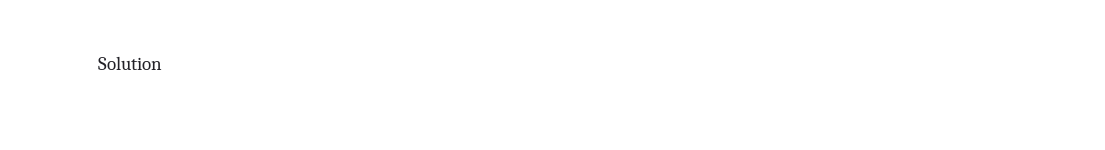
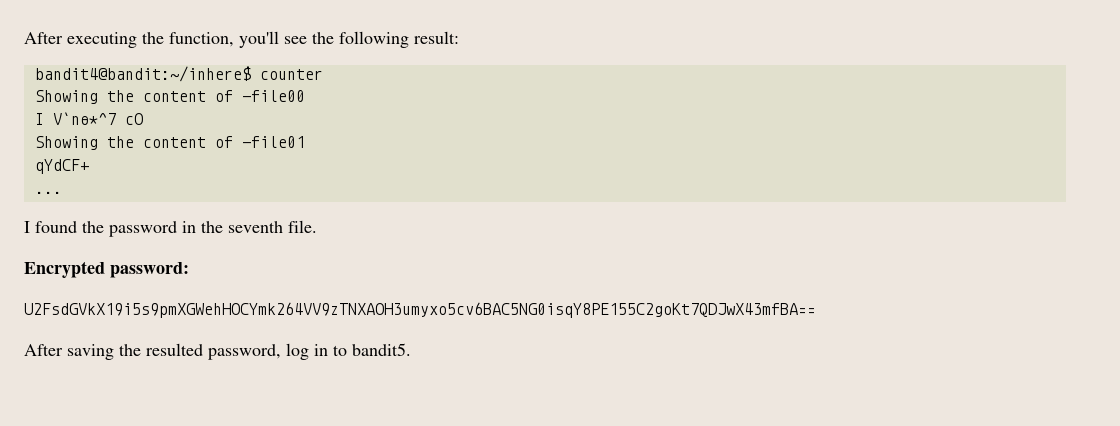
[98,56,162,70] Solution -> [24,31,459,48] [34,66,323,82] [34,90,305,104] [34,112,143,125] [34,136,305,150] [34,159,89,174] [34,191,62,194] [24,220,317,237] [24,261,189,278] [24,302,816,318] [24,343,411,360] After executing the function, you'll see the following result: // bandit4@bandit:~/inhere$ counter // Showing the content of -file00 // I V`nѳ*^7 cO // Showing the content of -file01 // qYdCF+ // ... // I found the password in the seventh file. // Encrypted password: // U2FsdGVkX19i5s9pmXGWehHOCYmk264VV9zTNXAOH3umyxo5cv6BAC5NG0isqY8PE155C2goKt7QDJwX43mfBA== // After saving the resulted password, log in to bandit5.

